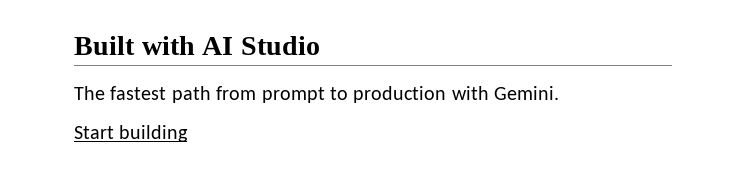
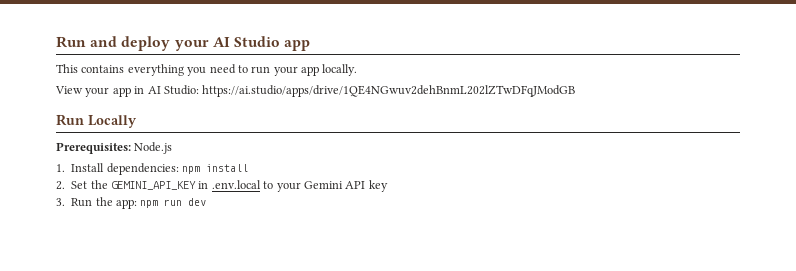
[74,36,320,55] [74,86,560,103] [74,125,189,142] Built with AI Studio // The fastest path from prompt to production with Gemini. // Start building -> [56,36,311,51] [56,64,358,76] [55,85,576,97] [56,114,137,128] [56,142,173,154] [56,163,248,175] [56,180,388,192] [56,197,207,209] Run and deploy your AI Studio app // This contains everything you need to run your app locally. // View your app in AI Studio: https://ai.studio/apps/drive/1QE4NGwuv2dehBnmL202lZTwDFqJModGB // Run Locally // Prerequisites: Node.js // 1. Install dependencies: npm install // 2. Set the GEMINI_API_KEY in .env.local to your Gemini API key // 3. Run the app: npm run dev

